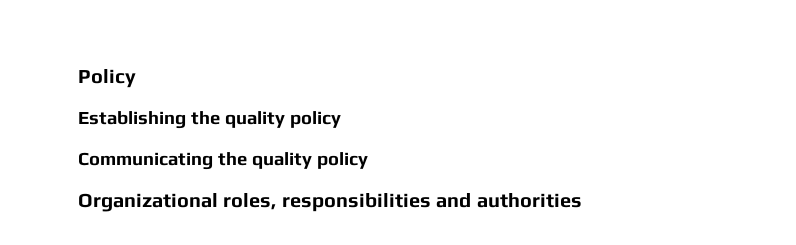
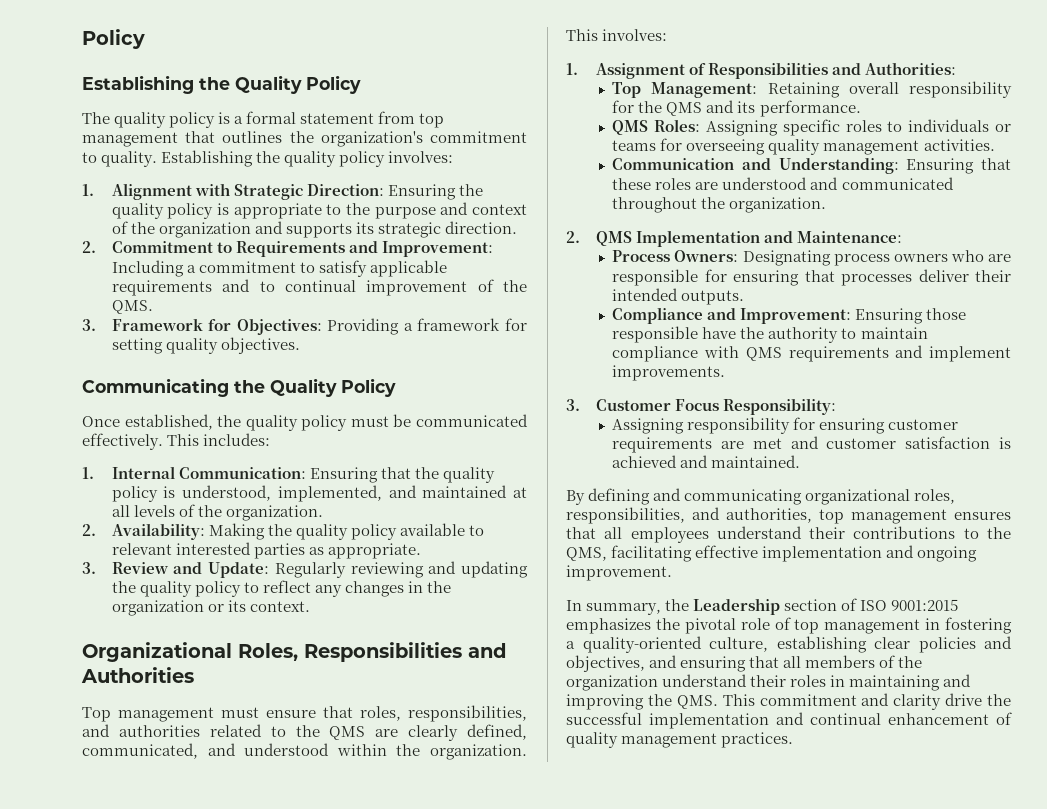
[224,111,341,128] [78,152,368,170] [78,193,582,212] quality policy // Communicating the quality policy // Organizational roles, responsibilities and authorities -> [235,75,361,94] [82,111,445,128] [82,131,527,147] [82,150,454,167] [82,183,484,200] [111,202,527,219] [111,221,518,238] [82,241,493,257] [111,260,448,277] [111,279,528,296] [111,300,153,314] [82,318,527,335] [111,337,300,354] [82,378,396,397] [82,414,528,431] [82,433,271,450] [82,466,496,483] [111,485,527,502] [111,504,323,521] [82,523,485,540] [111,542,421,559] [82,561,528,578] [111,580,452,597] [111,600,310,616] [82,642,507,662] [81,667,194,683] [82,705,527,722] [82,724,527,741] [82,743,527,760] [566,29,668,41] [566,62,956,79] [612,81,1012,98] [612,100,861,117] [612,119,1011,136] [612,138,995,155] [612,158,1011,174] [612,177,954,190] [612,197,827,213] [566,230,902,247] [612,250,1011,266] [612,269,1011,286] [612,288,745,305] [612,307,967,324] [612,326,928,343] [612,345,1011,362] [612,365,726,381] [566,398,836,415] [612,417,959,434] [612,436,1011,453] [612,455,801,468] [566,488,956,505] [566,507,1011,524] [566,526,1011,543] [566,545,978,562] [566,565,672,581] [566,598,959,615] [566,617,1012,634] [566,636,1012,653] [566,655,923,672] [566,674,972,691] [566,693,1011,710] [566,712,1012,729] [566,732,794,748] Quality Policy // The quality policy is a formal statement from top management that outlines the organization's commitment to quality. Establishing the quality policy involves: // 1. Alignment with Strategic Direction: Ensuring the quality policy is appropriate to the purpose and context of the organization and supports its strategic direction. // 2. Commitment to Requirements and Improvement: Including a commitment to satisfy applicable requirements and to continual improvement of the QMS. // 3. Framework for Objectives: Providing a framework for setting quality objectives. // Communicating the Quality Policy // Once established, the quality policy must be communicated effectively. This includes: // 1. Internal Communication: Ensuring that the quality policy is understood, implemented, and maintained at all levels of the organization. // 2. Availability: Making the quality policy available to relevant interested parties as appropriate. // 3. Review and Update: Regularly reviewing and updating the quality policy to reflect any changes in the organization or its context. // Organizational Roles, Responsibilities and Authorities // Top management must ensure that roles, responsibilities, and authorities related to the QMS are clearly defined, communicated, and understood within the organization. This involves: // 1. Assignment of Responsibilities and Authorities: // Top Management: Retaining overall responsibility for the QMS and its performance. // QMS Roles: Assigning specific roles to individuals or teams for overseeing quality management activities. // Communication and Understanding: Ensuring that these roles are understood and communicated throughout the organization. // 2. QMS Implementation and Maintenance: // Process Owners: Designating process owners who are responsible for ensuring that processes deliver their intended outputs. // Compliance and Improvement: Ensuring those responsible have the authority to maintain compliance with QMS requirements and implement improvements. // 3. Customer Focus Responsibility: // Assigning responsibility for ensuring customer requirements are met and customer satisfaction is achieved and maintained. // By defining and communicating organizational roles, responsibilities, and authorities, top management ensures that all employees understand their contributions to the QMS, facilitating effective implementation and ongoing improvement. // In summary, the Leadership section of ISO 9001:2015 emphasizes the pivotal role of top management in fostering a quality-oriented culture, establishing clear policies and objectives, and ensuring that all members of the organization understand their roles in maintaining and improving the QMS. This commitment and clarity drive the successful implementation and continual enhancement of quality management practices.

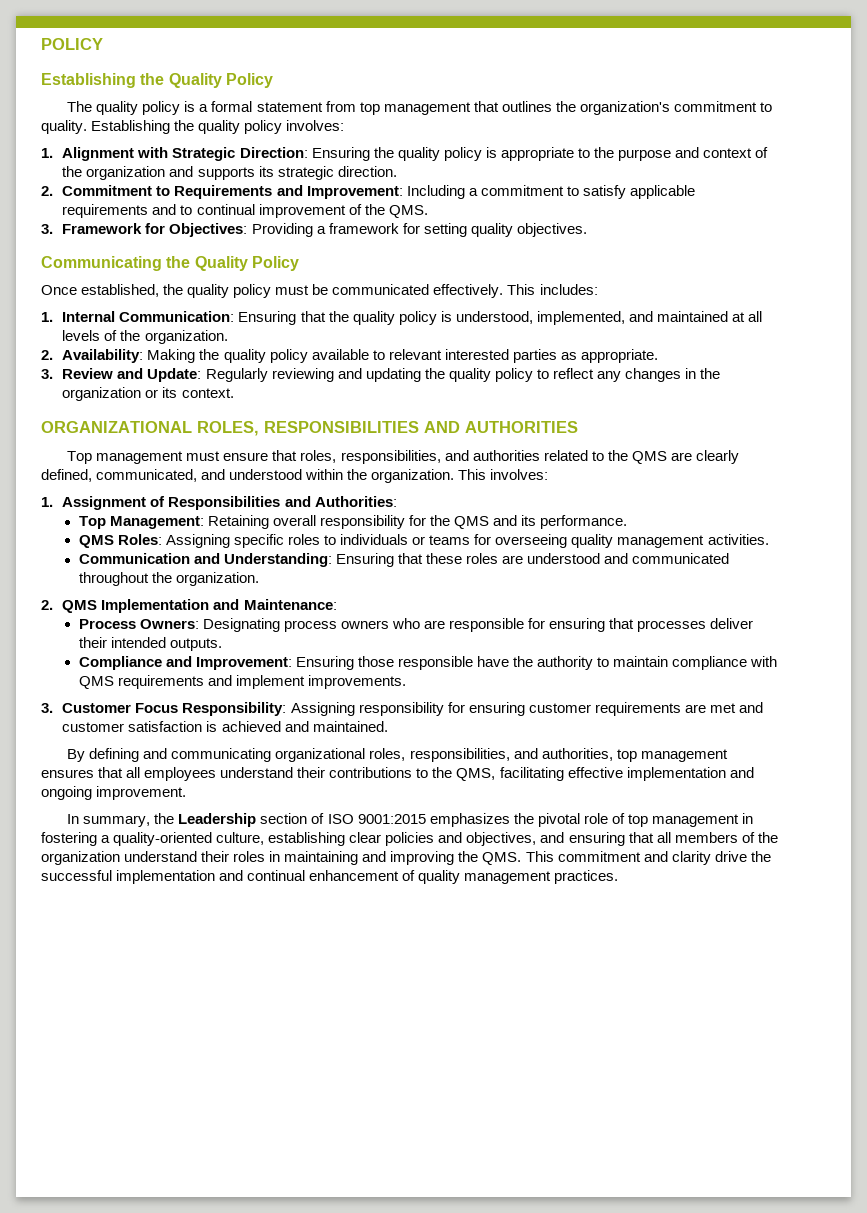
[82,29,145,49] Policy -> [41,38,103,50] POLICY
[82,642,507,662] [81,667,194,683] Organizational Roles, Responsibilities and Authorities -> [41,421,578,436] ORGANIZATIONAL ROLES, RESPONSIBILITIES AND AUTHORITIES
(836, 406) // -> (287, 709) none

